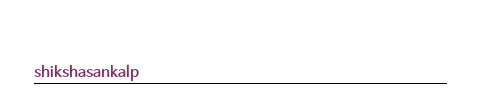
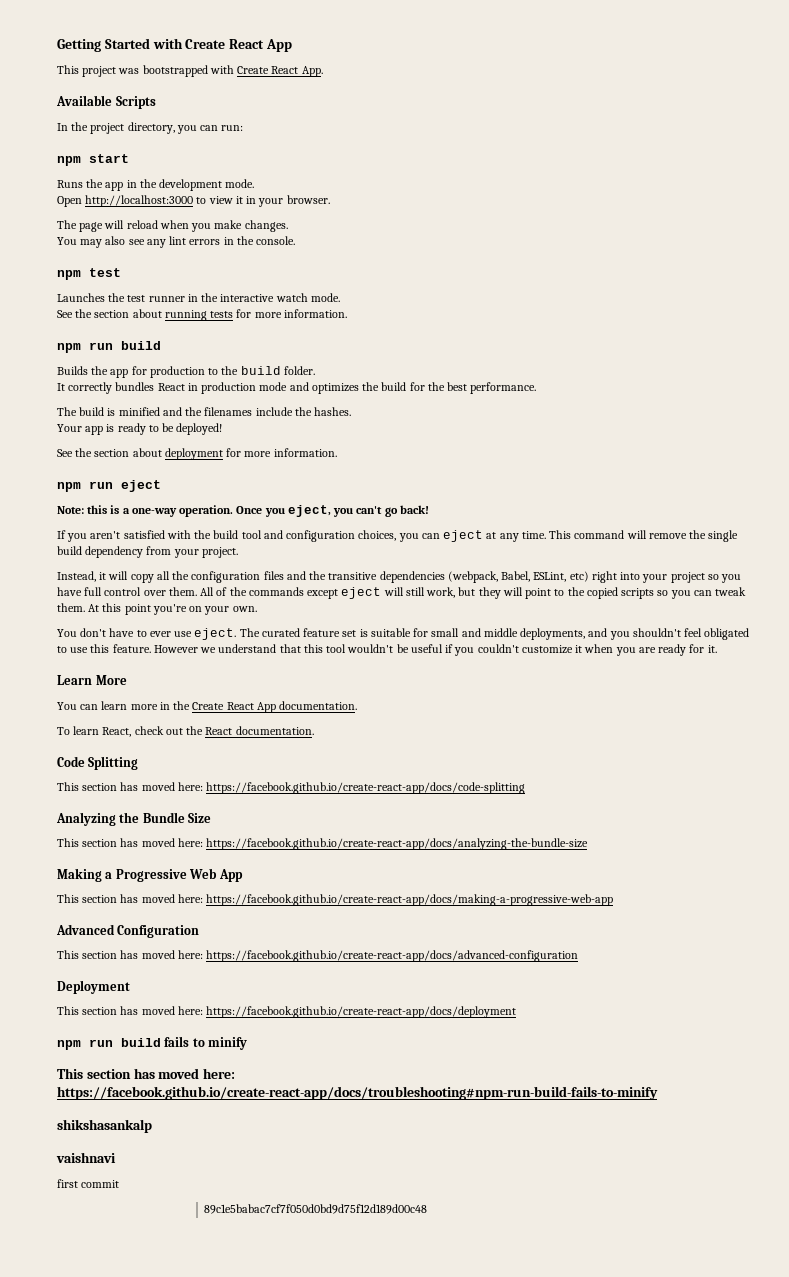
[34,64,139,81] shikshasankalp -> [57,38,292,52] [57,65,323,77] [56,95,156,109] [57,122,244,134] [57,154,129,166] [57,179,255,191] [57,195,330,207] [57,220,288,232] [57,236,296,248] [57,268,121,280] [57,293,340,302] [57,309,347,321] [57,341,161,353] [57,366,315,378] [57,382,537,394] [57,407,352,416] [57,423,223,435] [57,448,337,460] [57,480,161,492] [57,505,429,517] [57,530,739,542] [57,546,238,558] [57,571,742,583] [57,587,747,599] [57,603,257,615] [57,628,750,640] [57,644,717,656] [57,675,127,685] [57,701,358,713] [57,726,314,737] [57,756,139,770] [57,782,526,794] [56,812,212,826] [57,838,589,850] [57,868,243,882] [57,894,614,906] [56,924,200,938] [57,950,579,962] [57,980,130,994] [57,1006,517,1018] [57,1036,248,1050] [57,1068,236,1079] [57,1086,658,1100] [57,1119,152,1133] [56,1152,116,1163] [57,1179,120,1188] [204,1204,428,1214] Getting Started with Create React App // This project was bootstrapped with Create React App. // Available Scripts // In the project directory, you can run: // npm start // Runs the app in the development mode. // Open http://localhost:3000 to view it in your browser. // The page will reload when you make changes. // You may also see any lint errors in the console. // npm test // Launches the test runner in the interactive watch mode. // See the section about running tests for more information. // npm run build // Builds the app for production to the build folder. // It correctly bundles React in production mode and optimizes the build for the best performance. // The build is minified and the filenames include the hashes. // Your app is ready to be deployed! // See the section about deployment for more information. // npm run eject // Note: this is a one-way operation. Once you eject, you can't go back! // If you aren't satisfied with the build tool and configuration choices, you can eject at any time. This command will remove the single build dependency from your project. // Instead, it will copy all the configuration files and the transitive dependencies (webpack, Babel, ESLint, etc) right into your project so you have full control over them. All of the commands except eject will still work, but they will point to the copied scripts so you can tweak them. At this point you're on your own. // You don't have to ever use eject. The curated feature set is suitable for small and middle deployments, and you shouldn't feel obligated to use this feature. However we understand that this tool wouldn't be useful if you couldn't customize it when you are ready for it. // Learn More // You can learn more in the Create React App documentation. // To learn React, check out the React documentation. // Code Splitting // This section has moved here: https://facebook.github.io/create-react-app/docs/code-splitting // Analyzing the Bundle Size // This section has moved here: https://facebook.github.io/create-react-app/docs/analyzing-the-bundle-size // Making a Progressive Web App // This section has moved here: https://facebook.github.io/create-react-app/docs/making-a-progressive-web-app // Advanced Configuration // This section has moved here: https://facebook.github.io/create-react-app/docs/advanced-configuration // Deployment // This section has moved here: https://facebook.github.io/create-react-app/docs/deployment // npm run build fails to minify // This section has moved here: https://facebook.github.io/create-react-app/docs/troubleshooting#npm-run-build-fails-to-minify // shikshasankalp // vaishnavi // first commit // 89c1e5babac7cf7f050d0bd9d75f12d189d00c48

